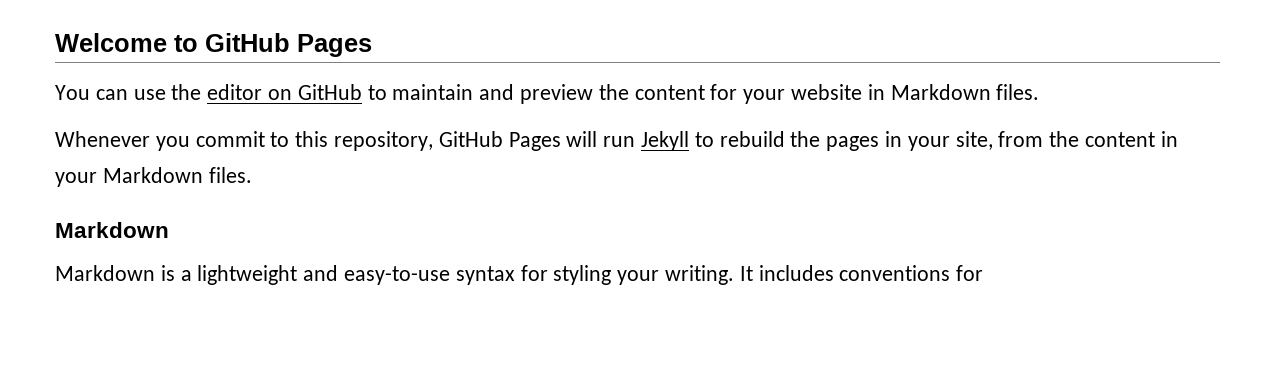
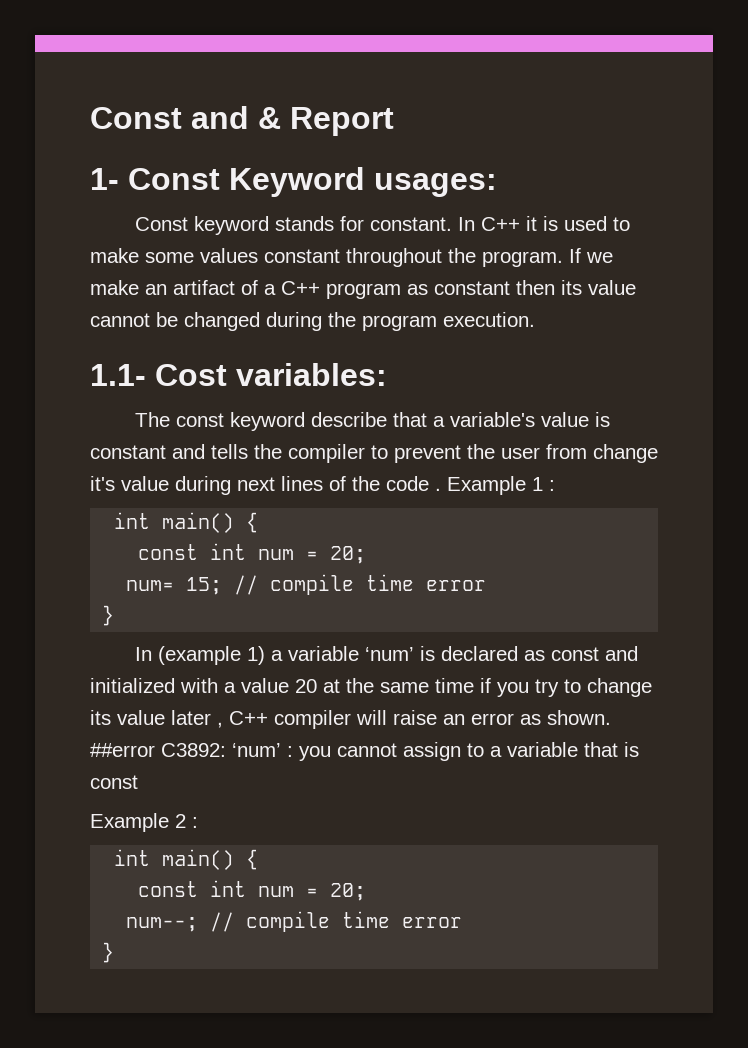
[55,33,372,57] [55,84,1040,104] [55,131,1178,151] [55,167,252,187] [55,222,169,238] [55,265,984,285] Welcome to GitHub Pages // You can use the editor on GitHub to maintain and preview the content for your website in Markdown files. // Whenever you commit to this repository, GitHub Pages will run Jekyll to rebuild the pages in your site, from the content in your Markdown files. // Markdown // Markdown is a lightweight and easy-to-use syntax for styling your writing. It includes conventions for -> [90,106,394,136] [90,167,497,197] [135,216,631,235] [90,248,613,267] [90,280,636,299] [90,312,535,331] [90,363,387,386] [135,412,611,431] [90,444,658,463] [90,476,555,495] [114,512,259,533] [138,543,367,564] [126,574,487,595] [102,605,115,626] [135,646,639,665] [90,678,652,697] [90,710,611,729] [90,742,639,761] [90,775,138,789] [90,813,198,832] [114,849,259,870] [138,880,367,901] [126,911,463,932] [102,942,115,963] Const and & Report // 1- Const Keyword usages: // Const keyword stands for constant. In C++ it is used to make some values constant throughout the program. If we make an artifact of a C++ program as constant then its value cannot be changed during the program execution. // 1.1- Cost variables: // The const keyword describe that a variable's value is constant and tells the compiler to prevent the user from change it's value during next lines of the code . Example 1 : // int main() { // const int num = 20; // num= 15; // compile time error // } // In (example 1) a variable ‘num’ is declared as const and initialized with a value 20 at the same time if you try to change its value later , C++ compiler will raise an error as shown. ##error C3892: ‘num’ : you cannot assign to a variable that is const // Example 2 : // int main() { // const int num = 20; // num--; // compile time error // }

